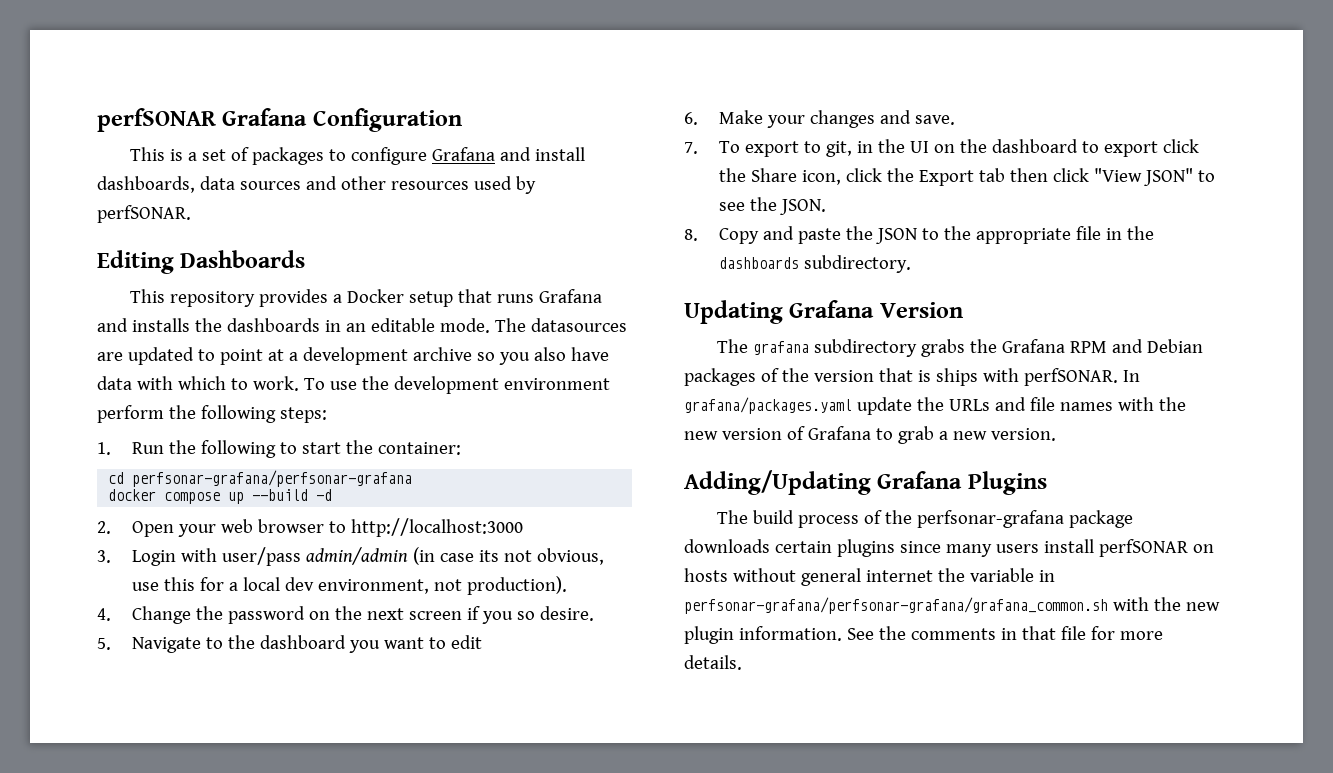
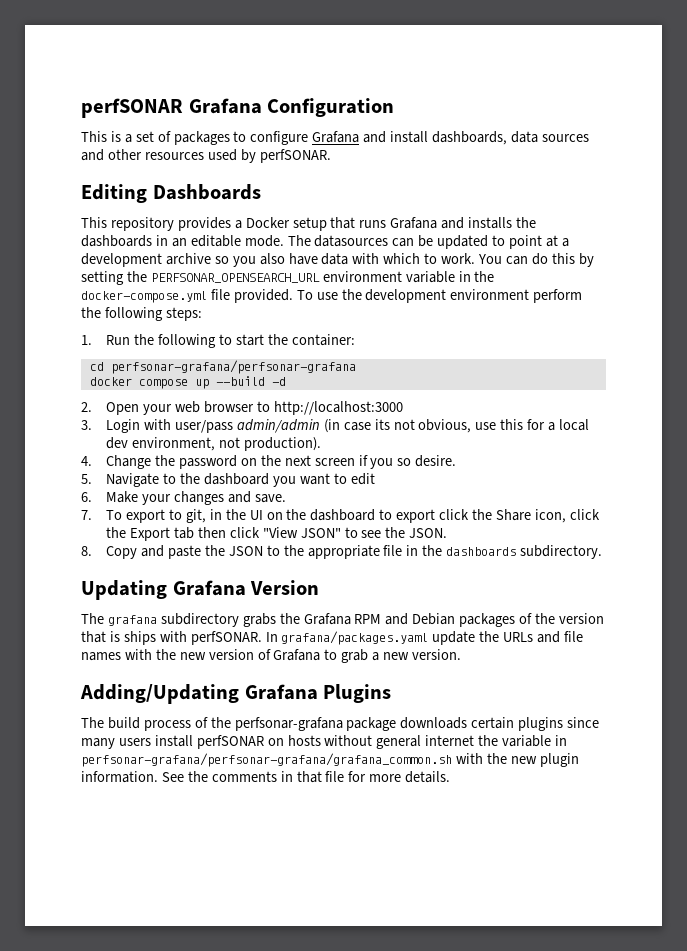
[97,352,123,361] are -> [392,235,434,247] can be
(299, 383) none -> [478,253,594,267] [81,271,495,285] [81,289,293,303] You can do this by setting the PERFSONAR_OPENSEARCH_URL environment variable in the docker-compose.yml file provided.

